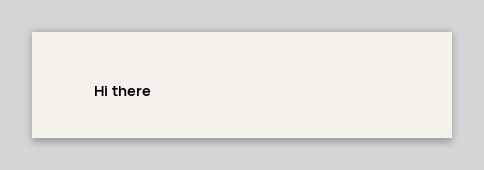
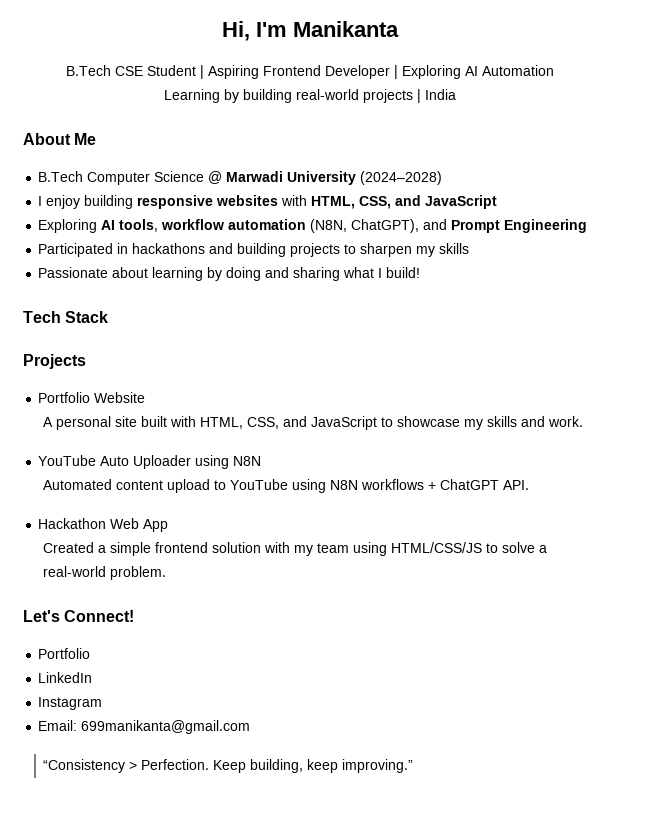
[94,86,151,96] Hi there -> [222,21,399,41] [66,65,554,79] [164,89,456,103] [23,133,97,145] [38,171,443,185] [38,195,498,209] [38,219,588,233] [38,243,470,257] [38,267,421,281] [23,311,109,323] [23,354,86,369] [38,392,146,403] [43,416,584,430] [38,455,262,469] [43,479,530,493] [38,518,169,532] [43,542,548,556] [43,566,167,580] [23,610,135,622] [38,648,91,659] [38,672,93,683] [38,697,103,710] [38,720,251,734] [43,759,414,773] Hi, I'm Manikanta // B.Tech CSE Student | Aspiring Frontend Developer | Exploring AI Automation // Learning by building real-world projects | India // About Me // B.Tech Computer Science @ Marwadi University (2024–2028) // I enjoy building responsive websites with HTML, CSS, and JavaScript // Exploring AI tools, workflow automation (N8N, ChatGPT), and Prompt Engineering // Participated in hackathons and building projects to sharpen my skills // Passionate about learning by doing and sharing what I build! // Tech Stack // Projects // Portfolio Website // A personal site built with HTML, CSS, and JavaScript to showcase my skills and work. // YouTube Auto Uploader using N8N // Automated content upload to YouTube using N8N workflows + ChatGPT API. // Hackathon Web App // Created a simple frontend solution with my team using HTML/CSS/JS to solve a real-world problem. // Let's Connect! // Portfolio // LinkedIn // Instagram // Email: 699manikanta@gmail.com // “Consistency > Perfection. Keep building, keep improving.”

